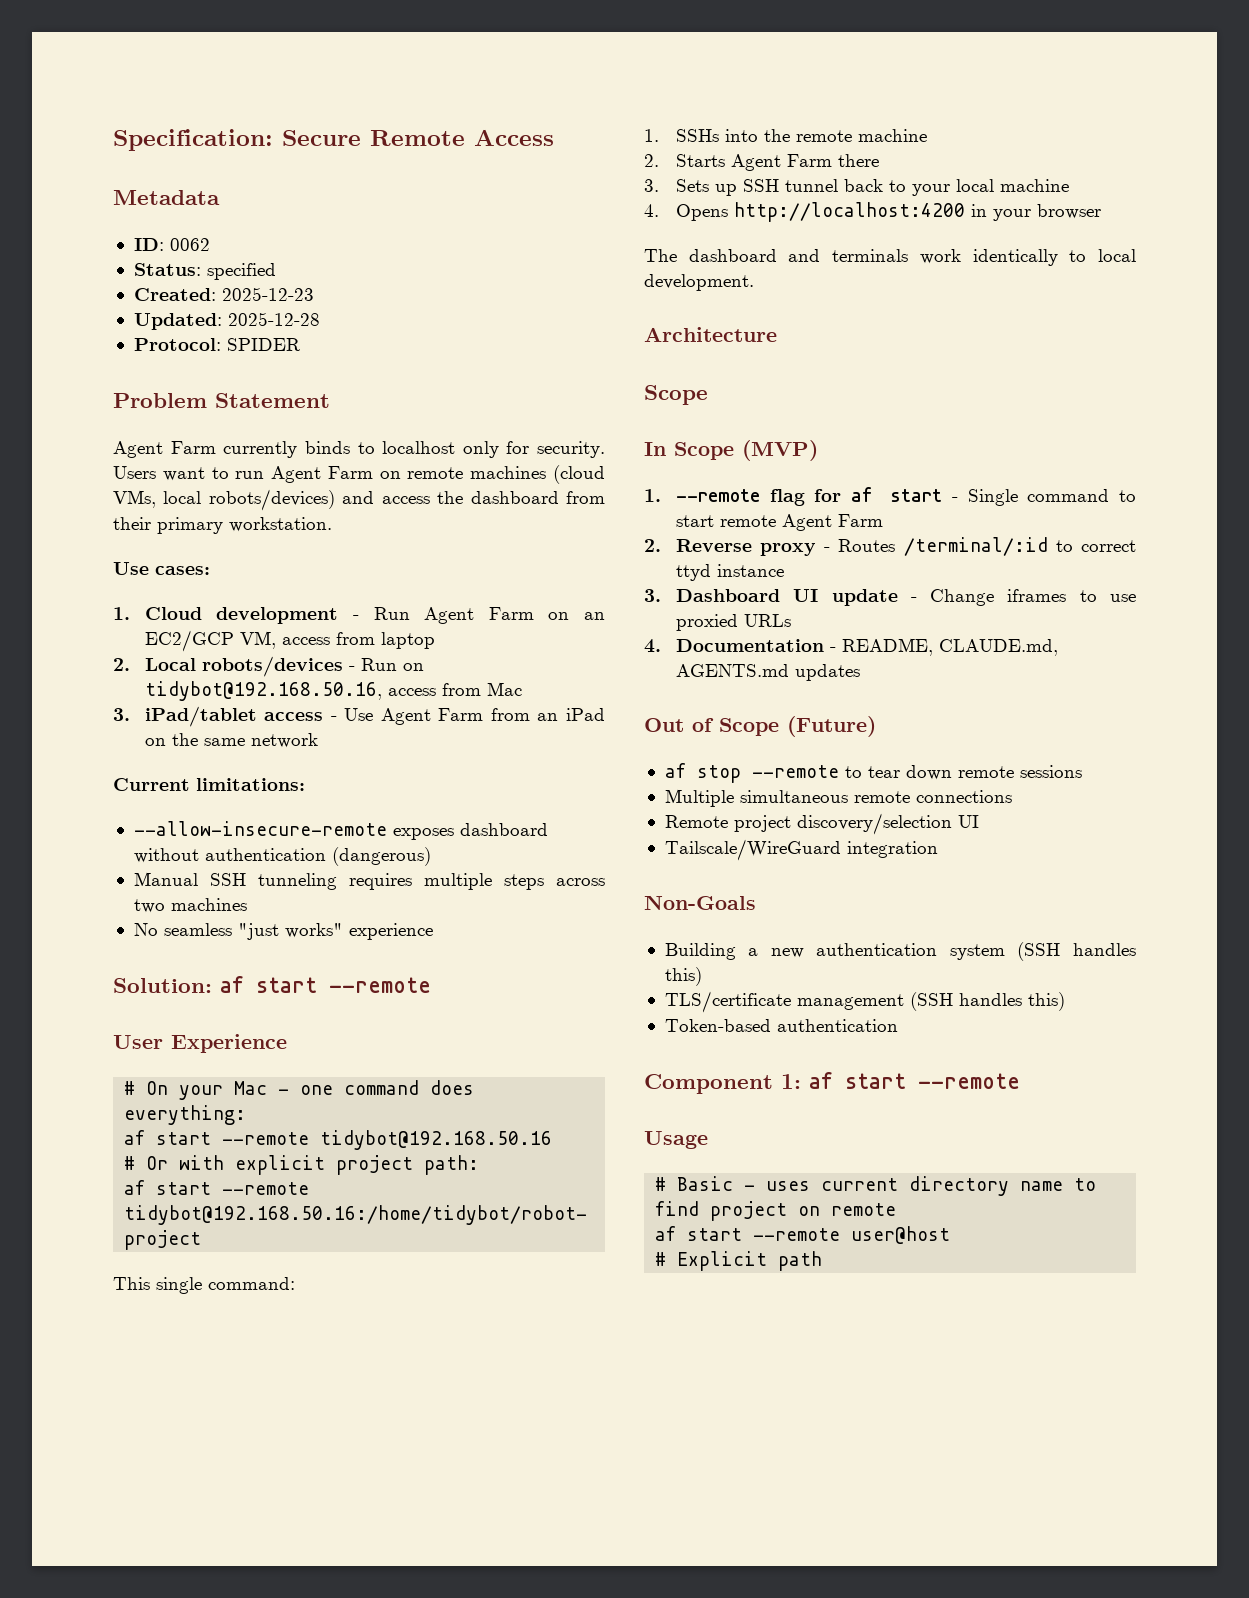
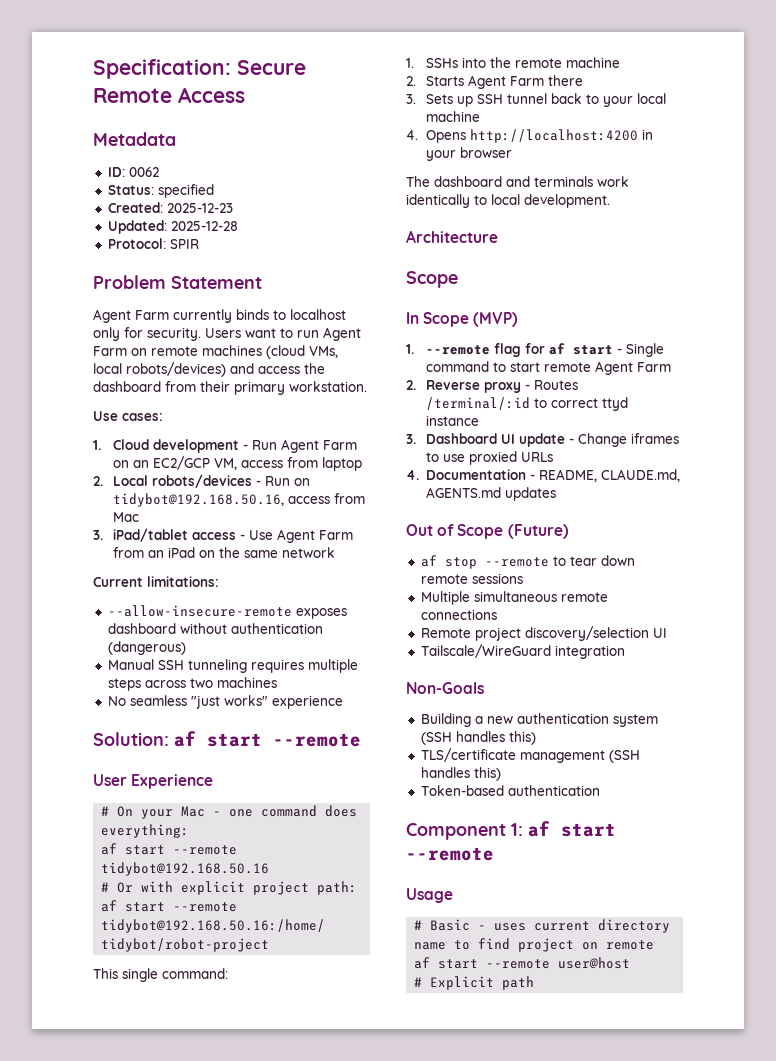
[226,338,300,351] SPIDER -> [169,239,199,249] SPIR

